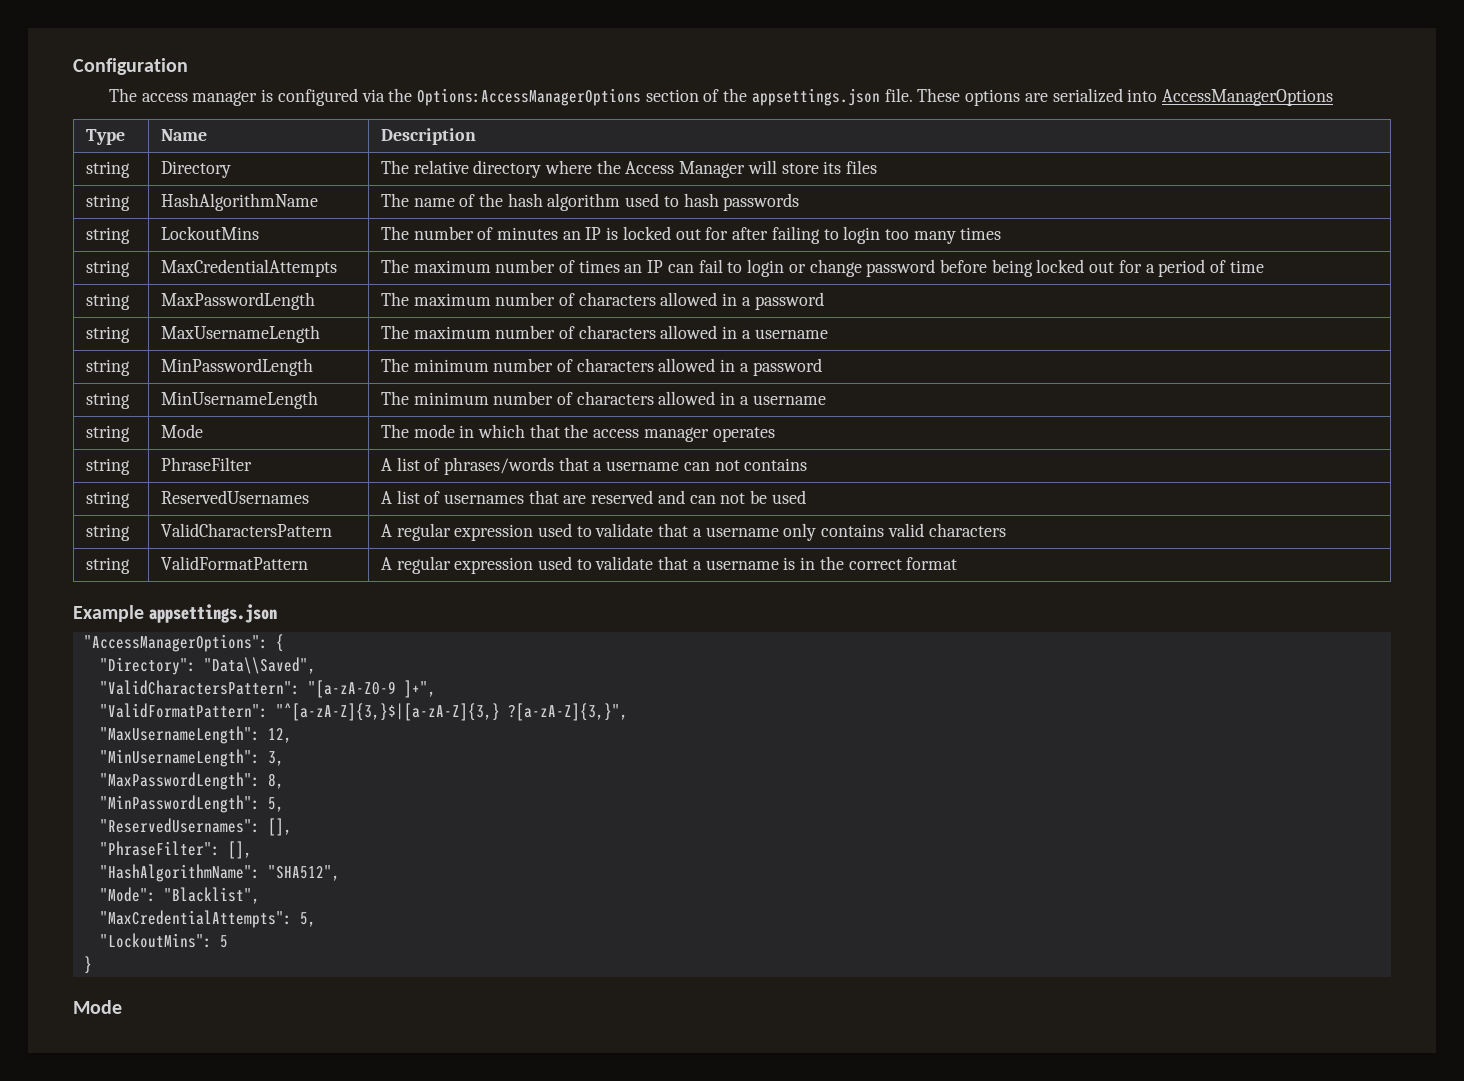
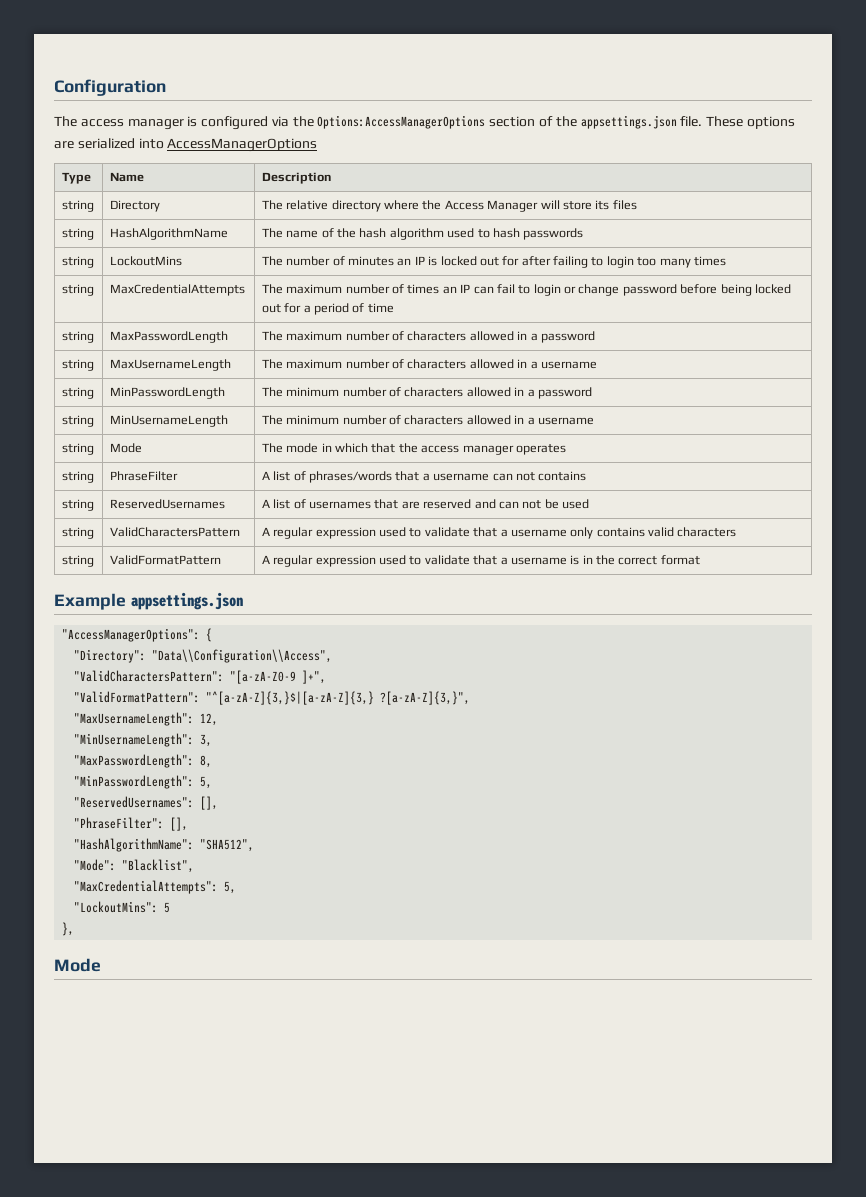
[203,657,316,674] "Data\\Saved", -> [152,649,333,663] "Data\\Configuration\\Access",
[83,956,92,974] } -> [62,922,75,936] },

